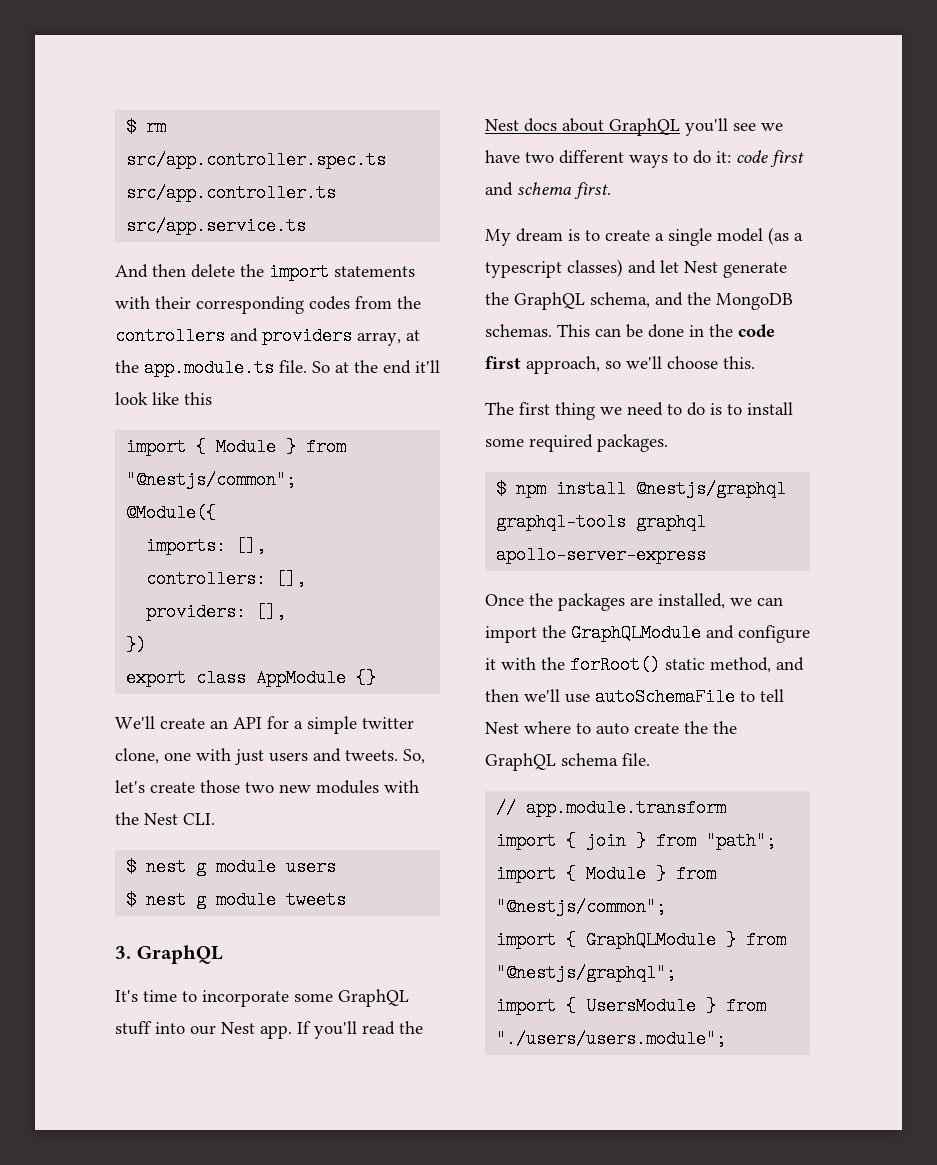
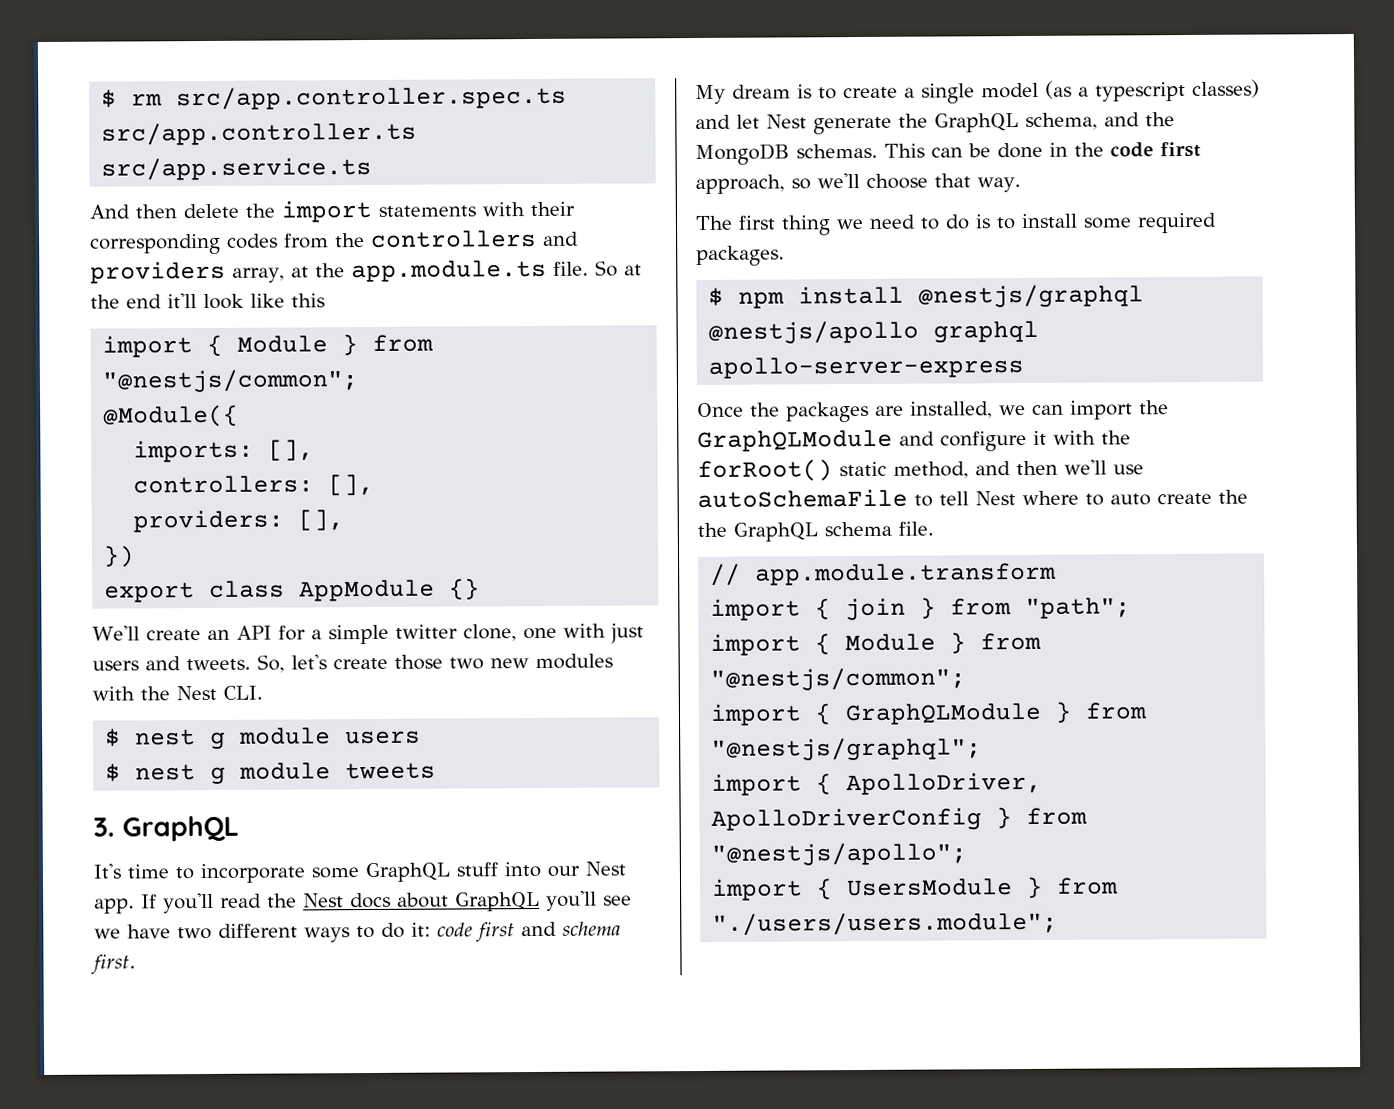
[723,356,755,369] this. -> [934,173,1021,193] that way.
[496,513,627,531] graphql-tools -> [708,320,920,344] @nestjs/apollo
(677, 973) none -> [711,771,1043,796] [711,807,1088,831] [711,842,968,866] // import { ApolloDriver, ApolloDriverConfig } from "@nestjs/apollo";

